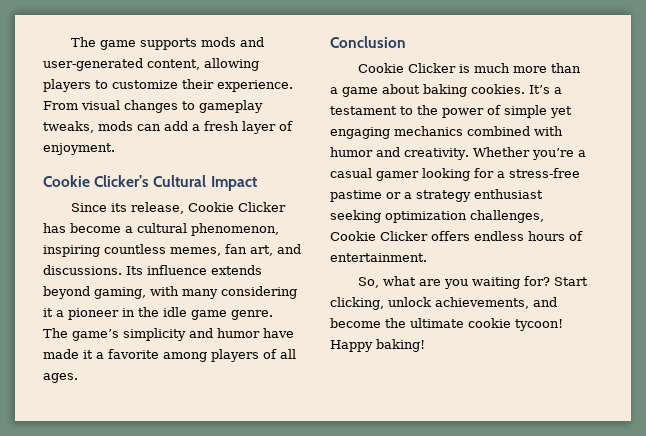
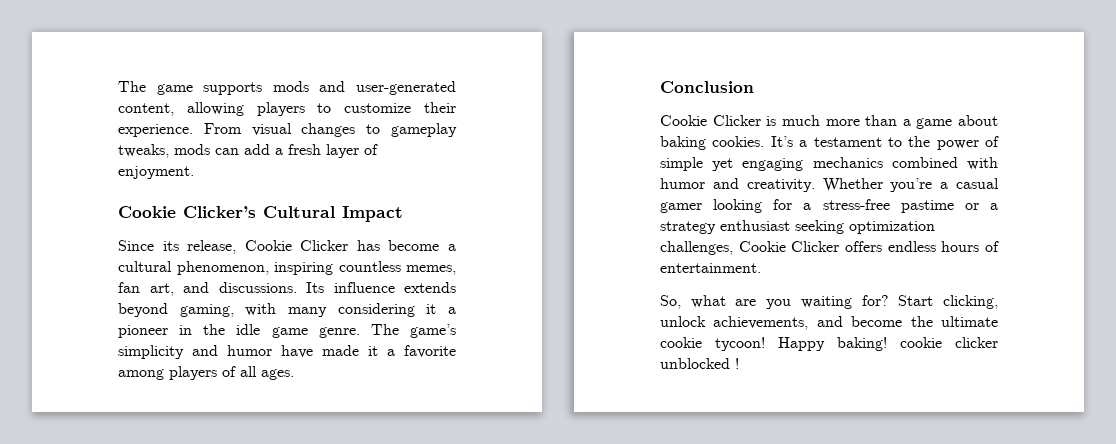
(425, 345) none -> [900,337,998,348] [660,358,739,369] cookie clicker unblocked !

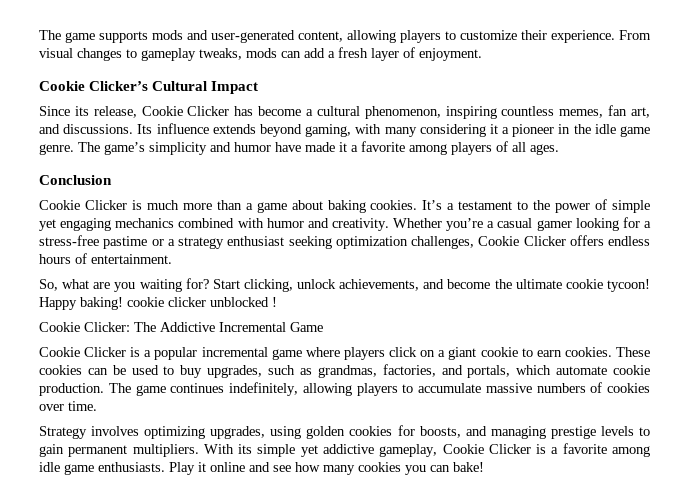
(739, 363) none -> [39,322,323,332] [39,347,651,360] [39,364,651,378] [39,382,650,396] [39,401,97,411] [39,425,651,439] [39,443,650,457] [39,462,484,475] // Cookie Clicker: The Addictive Incremental Game // Cookie Clicker is a popular incremental game where players click on a giant cookie to earn cookies. These cookies can be used to buy upgrades, such as grandmas, factories, and portals, which automate cookie production. The game continues indefinitely, allowing players to accumulate massive numbers of cookies over time. // Strategy involves optimizing upgrades, using golden cookies for boosts, and managing prestige levels to gain permanent multipliers. With its simple yet addictive gameplay, Cookie Clicker is a favorite among idle game enthusiasts. Play it online and see how many cookies you can bake!

